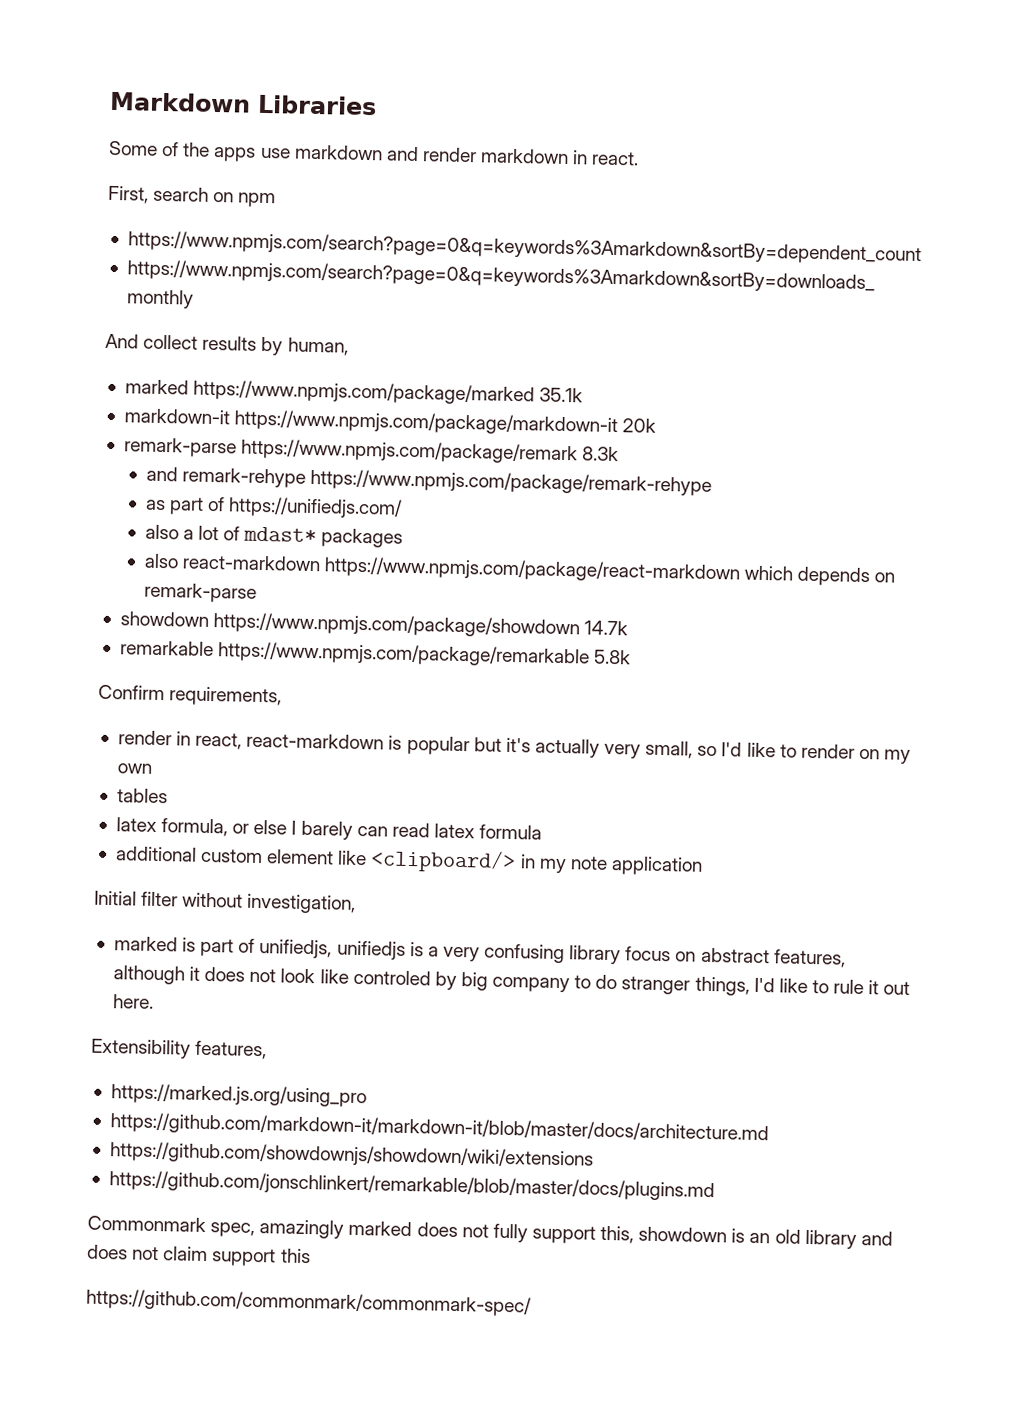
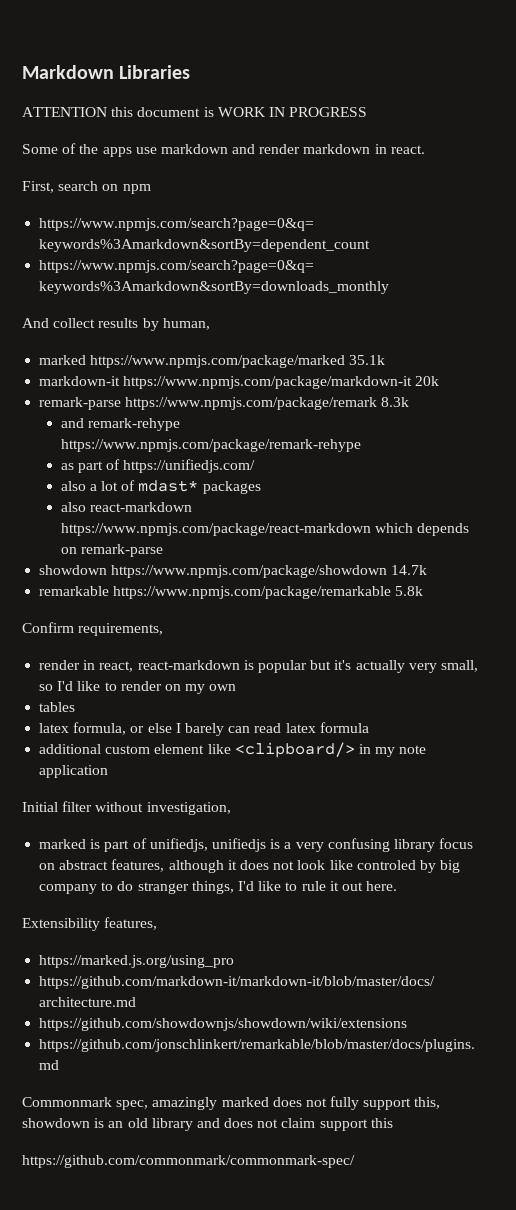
(377, 105) none -> [22,107,368,117] // ATTENTION this document is WORK IN PROGRESS

